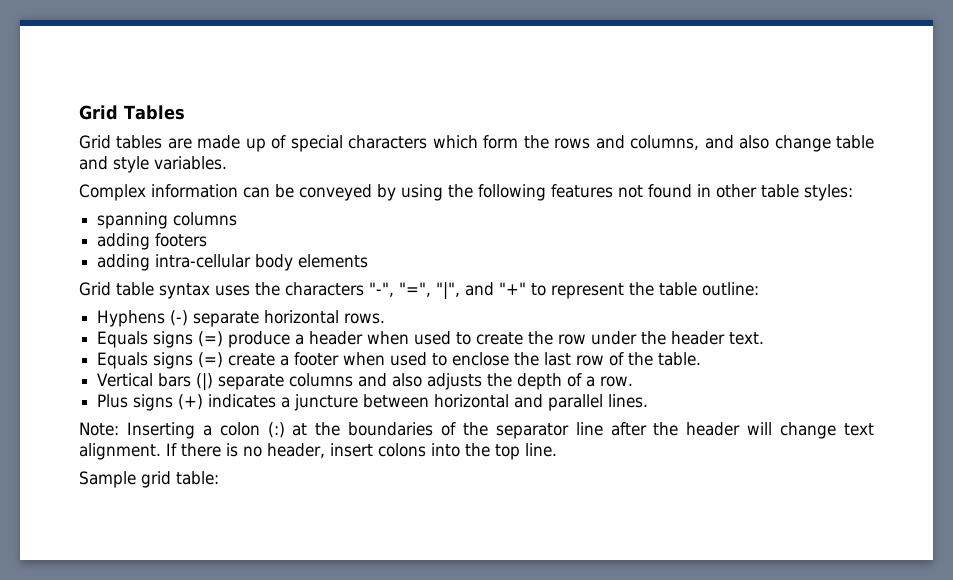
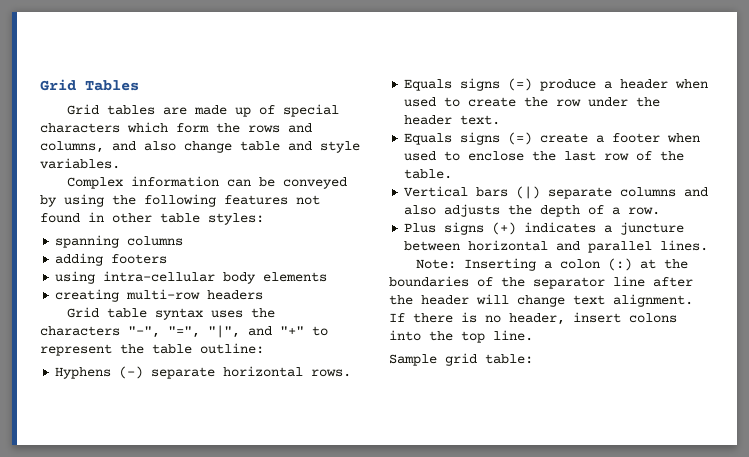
[97,254,151,271] adding -> [55,271,96,284] using
(369, 261) none -> [55,289,264,302] // creating multi-row headers

